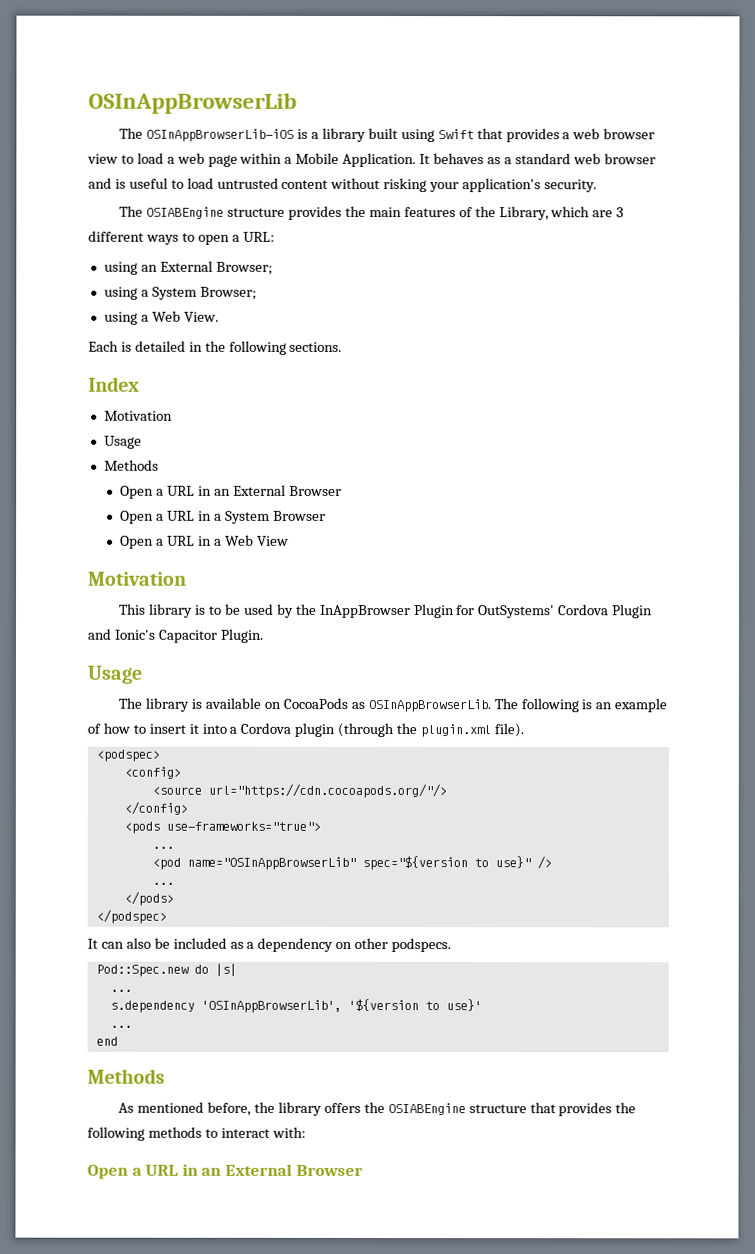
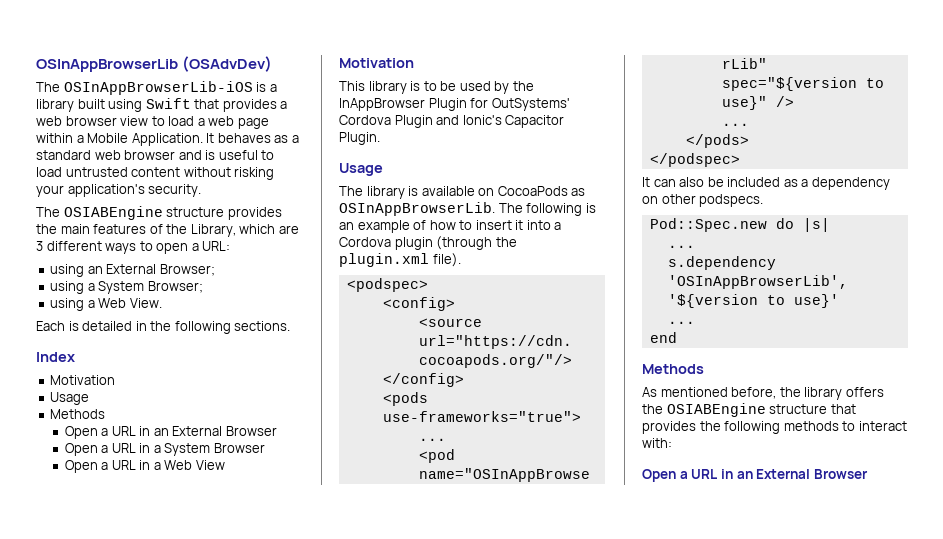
(297, 103) none -> [182,56,273,72] (OSAdvDev)

